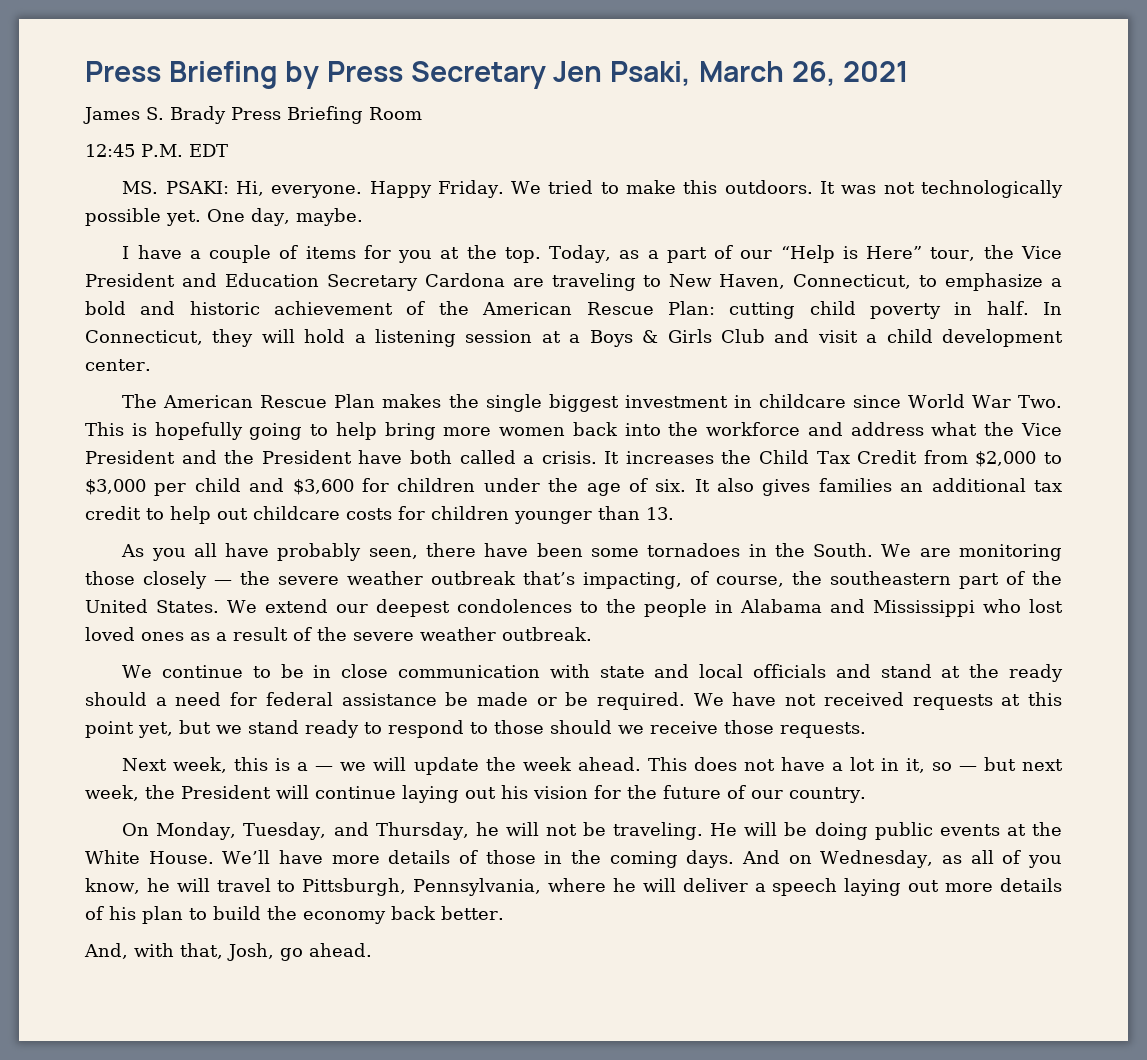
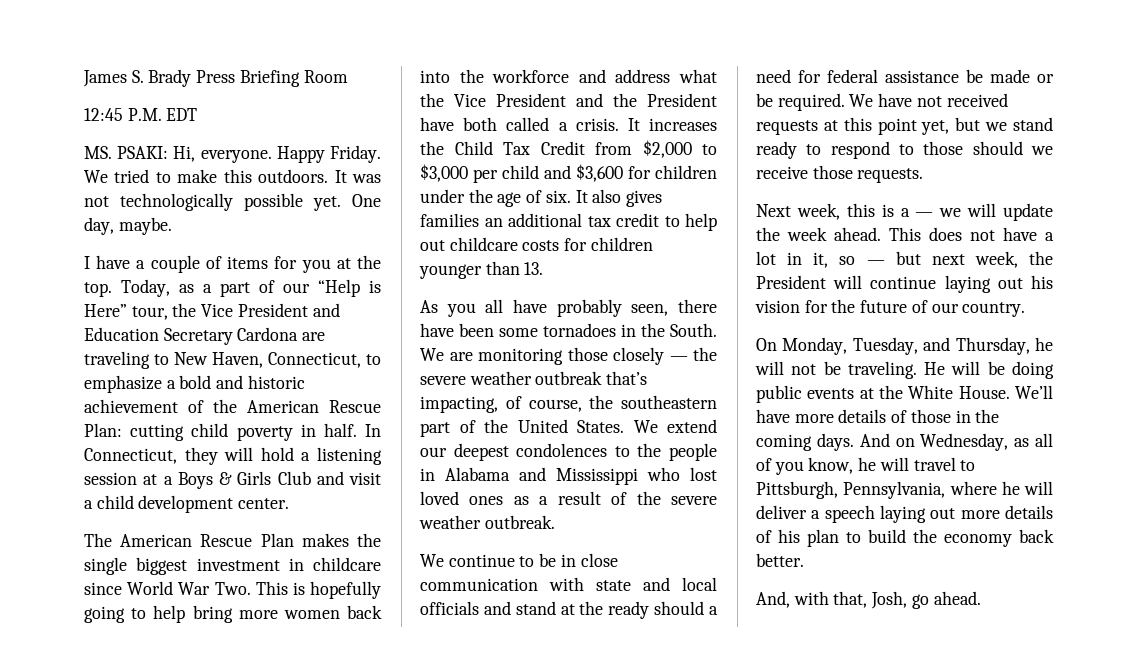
[85,61,909,89] Press Briefing by Press Secretary Jen Psaki, March 26, 2021 // -> (83, 78) none

